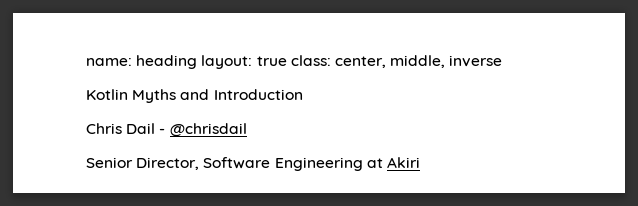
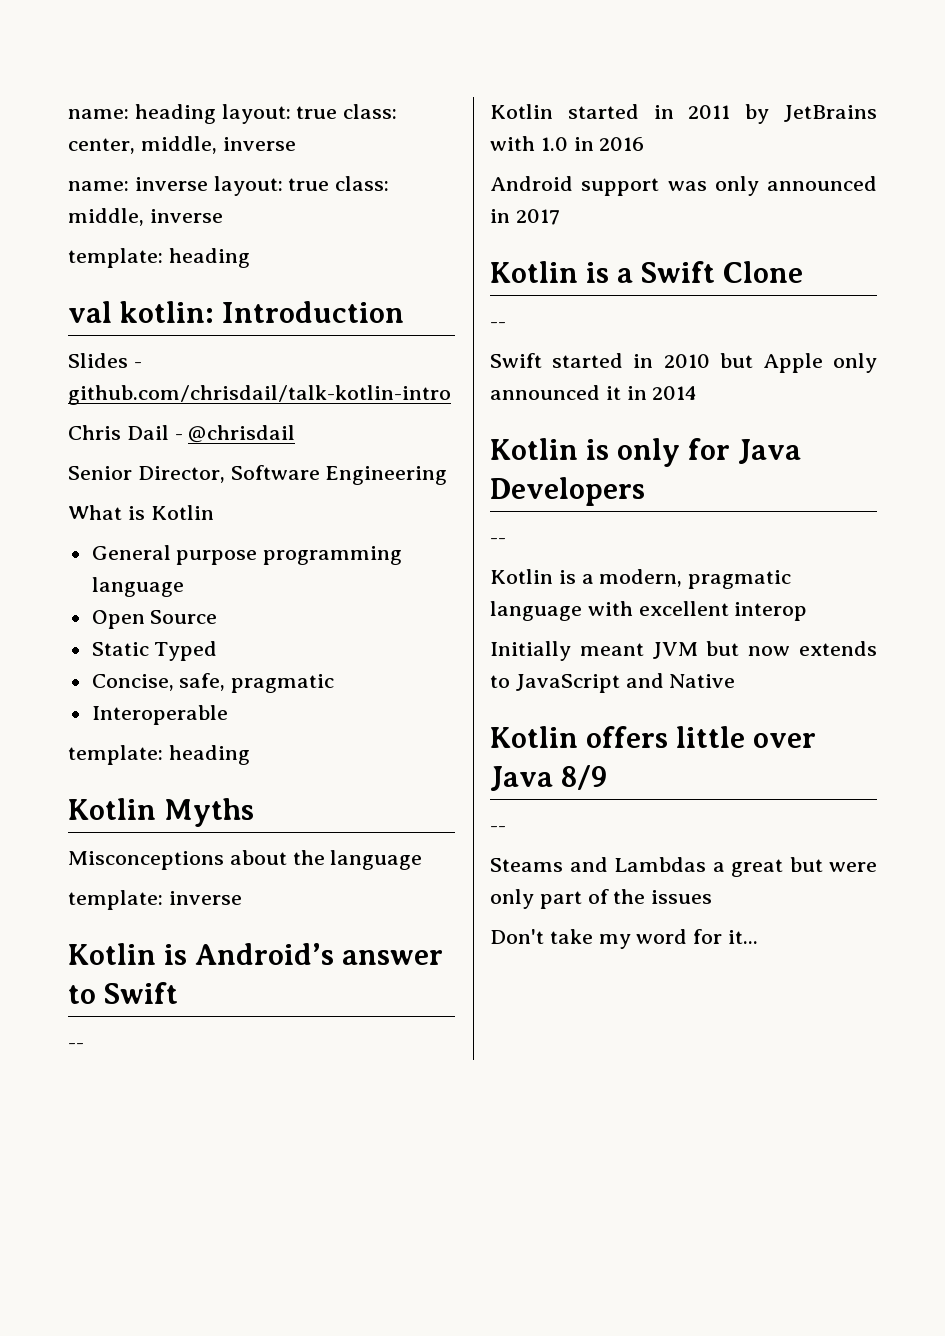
[86,89,303,103] Kotlin Myths and Introduction -> [68,176,390,196] [68,208,223,226] [68,248,250,268] [68,301,405,323] [68,353,142,368] [68,385,451,405] name: inverse layout: true class: middle, inverse // template: heading // val kotlin: Introduction // Slides - github.com/chrisdail/talk-kotlin-intro
[366,157,420,168] at Akiri -> [68,505,214,520] [91,545,403,565] [91,577,184,597] [91,610,218,629] [91,641,218,661] [91,673,335,693] [91,705,228,725] [68,745,250,765] [68,798,255,827] [68,850,423,870] [68,890,242,910] [68,943,444,965] [68,982,179,1004] [68,1043,84,1049] [490,104,877,124] [490,136,645,151] [490,176,877,196] [490,209,560,225] [490,261,804,283] [490,322,506,328] [490,353,877,373] [490,385,698,400] [490,438,802,467] [490,477,645,506] [490,538,506,544] [490,569,792,589] [490,601,808,621] [490,641,877,661] [490,673,736,693] [490,726,817,748] [490,765,608,791] [490,826,506,832] [490,857,877,877] [490,889,713,909] [490,929,759,949] // What is Kotlin // General purpose programming language // Open Source // Static Typed // Concise, safe, pragmatic // Interoperable // template: heading // Kotlin Myths // Misconceptions about the language // template: inverse // Kotlin is Android’s answer to Swift // -- // Kotlin started in 2011 by JetBrains with 1.0 in 2016 // Android support was only announced in 2017 // Kotlin is a Swift Clone // -- // Swift started in 2010 but Apple only announced it in 2014 // Kotlin is only for Java Developers // -- // Kotlin is a modern, pragmatic language with excellent interop // Initially meant JVM but now extends to JavaScript and Native // Kotlin offers little over Java 8/9 // -- // Steams and Lambdas a great but were only part of the issues // Don't take my word for it...

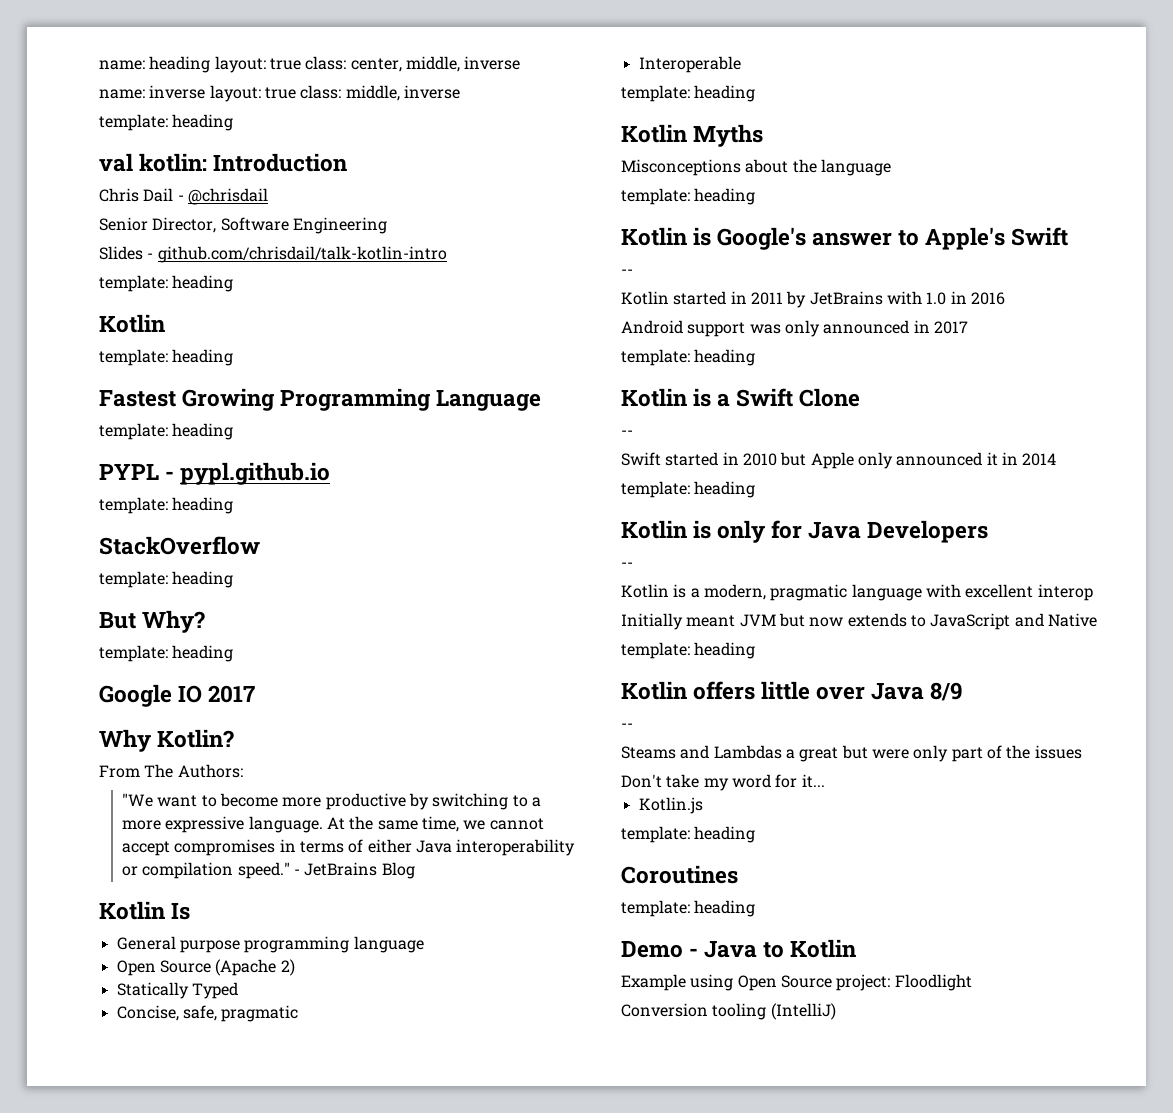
[68,353,142,368] [68,385,451,405] // Slides - github.com/chrisdail/talk-kotlin-intro -> (348, 162) none
[68,505,214,520] What is Kotlin -> [99,246,447,263] [99,275,234,292] [99,314,165,333] [99,349,234,366] [99,388,542,411] [99,423,234,440] [99,462,331,485] [99,497,234,514] [99,536,260,555] [99,571,234,588] [99,610,206,633] [99,645,234,662] [99,684,256,707] [99,729,235,752] [99,764,243,778] [121,793,541,810] [121,816,544,833] [121,839,576,856] [121,862,415,879] [99,901,191,920] Slides - github.com/chrisdail/talk-kotlin-intro // template: heading // Kotlin // template: heading // Fastest Growing Programming Language // template: heading // PYPL - pypl.github.io // template: heading // StackOverflow // template: heading // But Why? // template: heading // Google IO 2017 // Why Kotlin? // From The Authors: // "We want to become more productive by switching to a more expressive language. At the same time, we cannot accept compromises in terms of either Java interoperability or compilation speed." - JetBrains Blog // Kotlin Is
[91,642,149,656] // Static -> [215,959,295,976] [116,982,189,999] (Apache 2) // Statically
[168,891,242,905] [68,943,335,965] inverse // Kotlin is Android’s -> [694,188,756,205] [621,227,807,250] heading // Kotlin is Google's
(96, 994) none -> [925,227,1006,250] Apple's
(560, 217) none -> [621,349,756,366] // template: heading
(698, 393) none -> [621,481,756,498] // template: heading
(736, 681) none -> [621,642,756,659] // template: heading
(759, 937) none -> [638,797,703,814] [621,826,756,843] [621,865,738,884] [621,900,756,917] [621,939,857,958] [621,974,972,991] [621,1003,836,1020] // Kotlin.js // template: heading // Coroutines // template: heading // Demo - Java to Kotlin // Example using Open Source project: Floodlight // Conversion tooling (IntelliJ)

